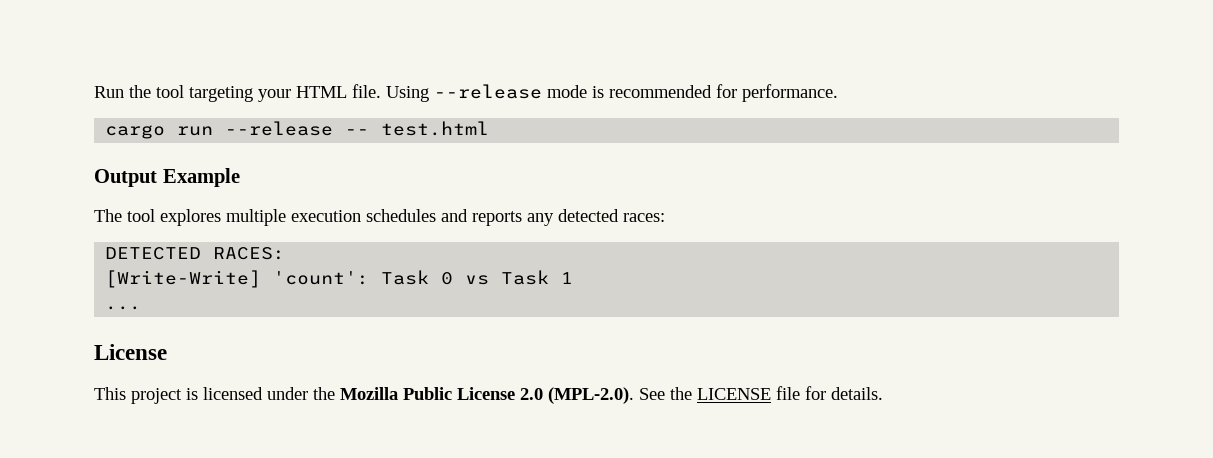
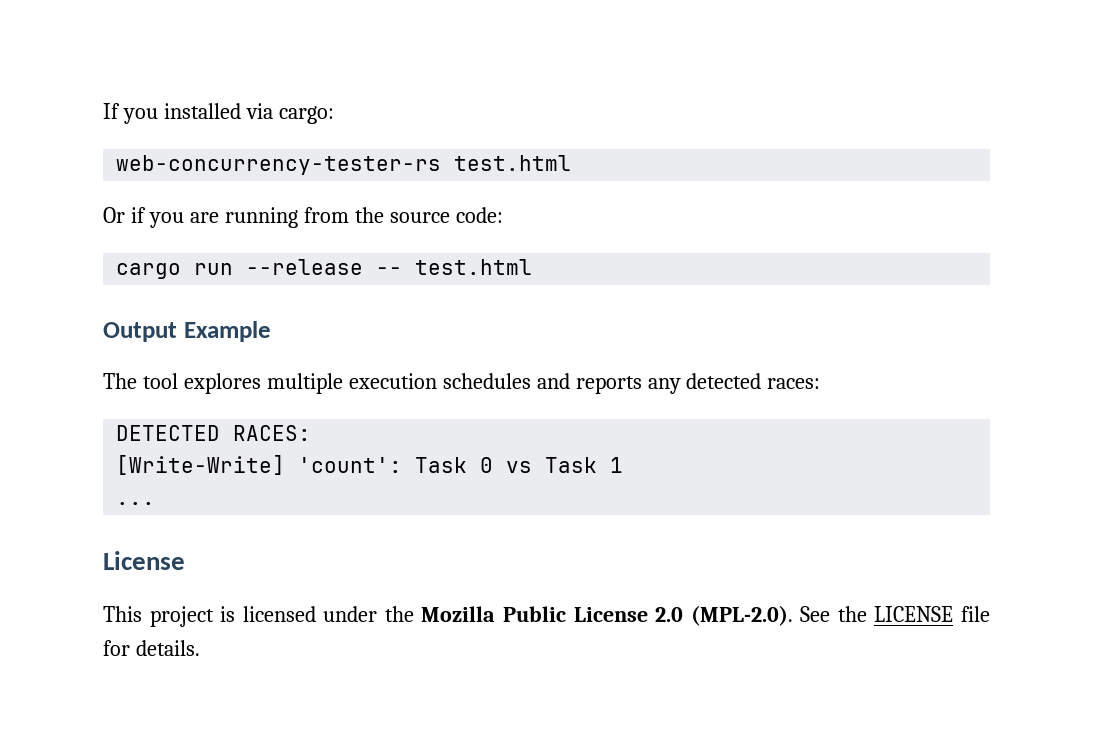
[94,84,838,102] Run the tool targeting your HTML file. Using --release mode is recommended for performance. -> [103,103,334,124] [116,155,572,175] [103,207,503,228] If you installed via cargo: // web-concurrency-tester-rs test.html // Or if you are running from the source code:

